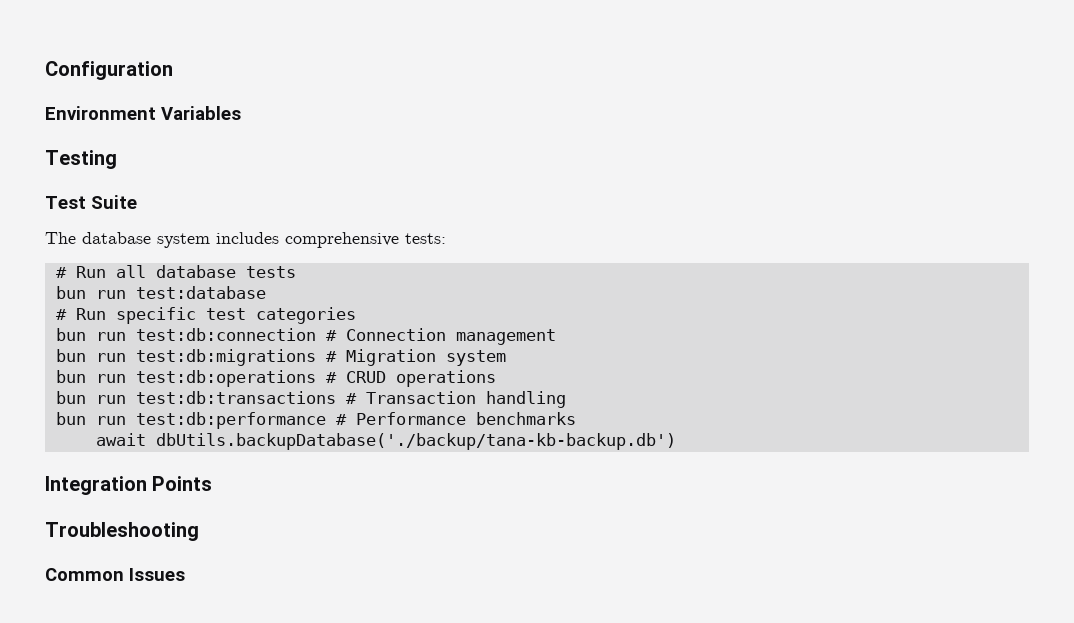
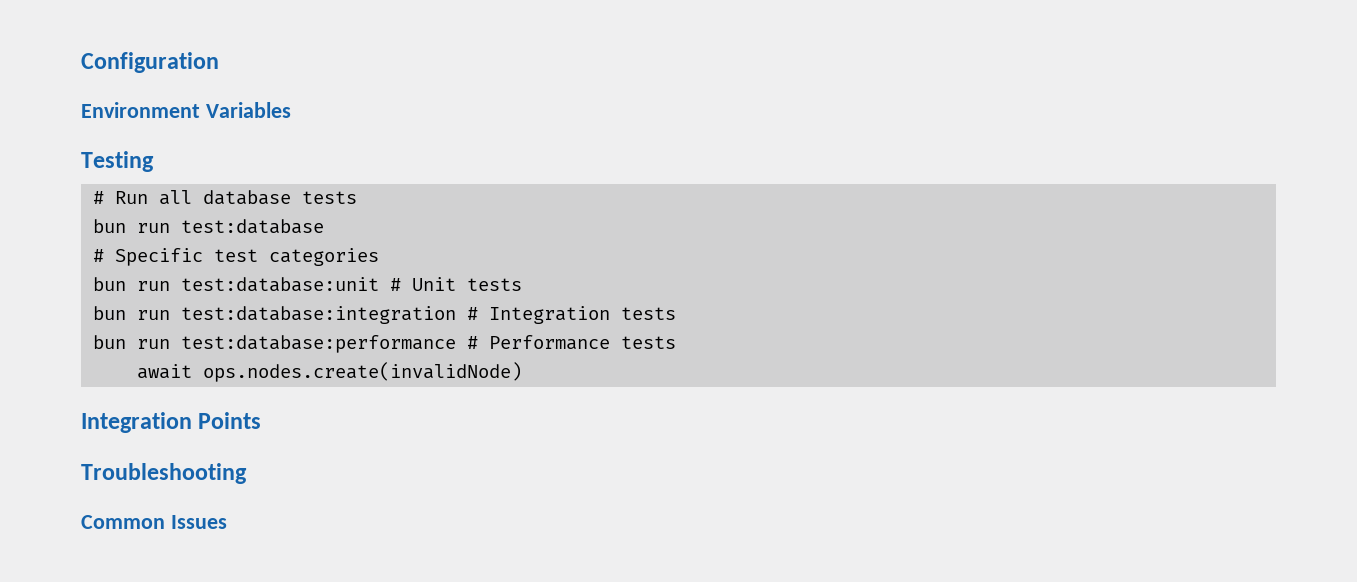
[45,195,137,209] [45,232,446,248] // Test Suite // The database system includes comprehensive tests: -> (154, 161) none
[75,307,196,324] Run specific -> [115,248,203,266] Specific
[135,328,556,345] [55,349,506,366] [55,370,496,387] [55,391,566,408] [55,412,326,429] test:db:connection # Connection management // bun run test:db:migrations # Migration system // bun run test:db:operations # CRUD operations // bun run test:db:transactions # Transaction handling // bun run test:db:performance -> [181,277,522,292] [93,306,676,324] [93,335,456,353] test:database:unit # Unit tests // bun run test:database:integration # Integration tests // bun run test:database:performance
[475,412,576,425] benchmarks -> [621,336,676,349] tests
[155,433,676,450] dbUtils.backupDatabase('./backup/tana-kb-backup.db') -> [203,362,522,382] ops.nodes.create(invalidNode)

